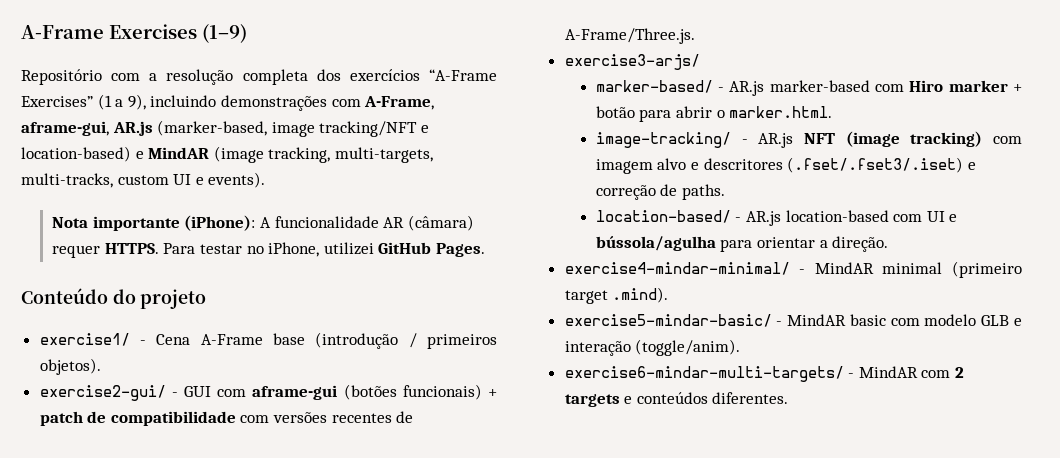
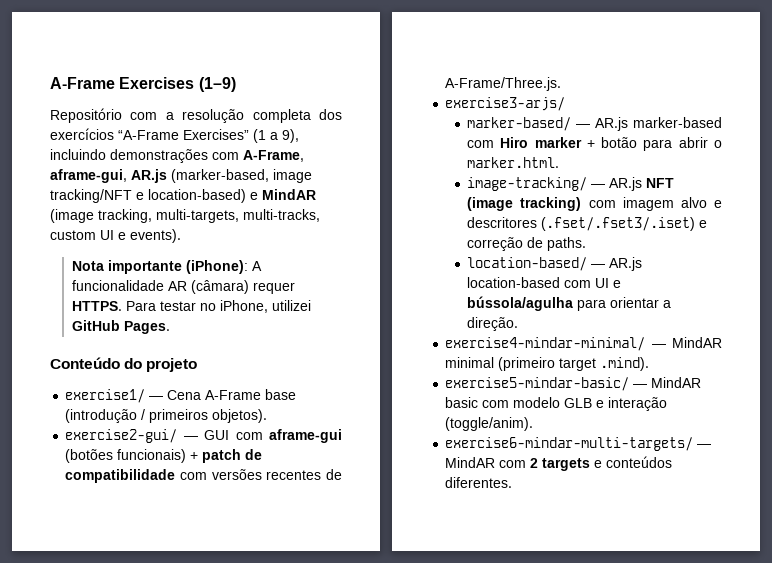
[140,340,147,345] - -> [149,396,164,400] —
[171,392,178,397] - -> [183,436,198,440] —
[718,87,725,92] - -> [576,124,591,128] —
[741,139,748,144] - -> [591,184,606,188] —
[735,217,742,222] - -> [591,264,606,268] —
[799,269,806,274] - -> [651,344,666,348] —
[776,321,783,326] - -> [633,384,648,388] —
[848,373,855,378] - -> [697,444,712,448] —

